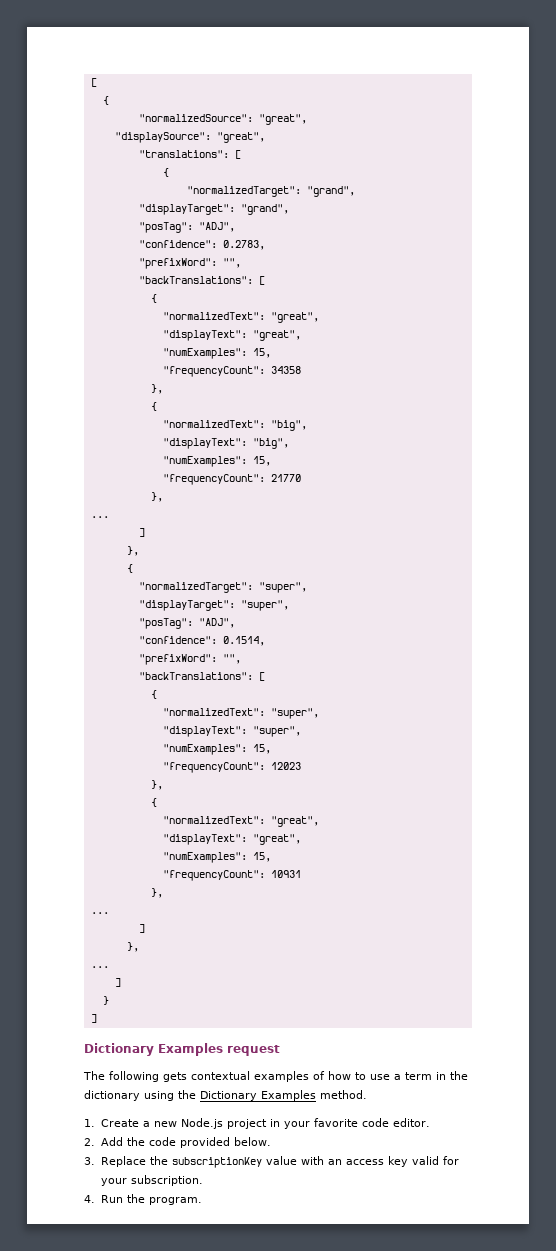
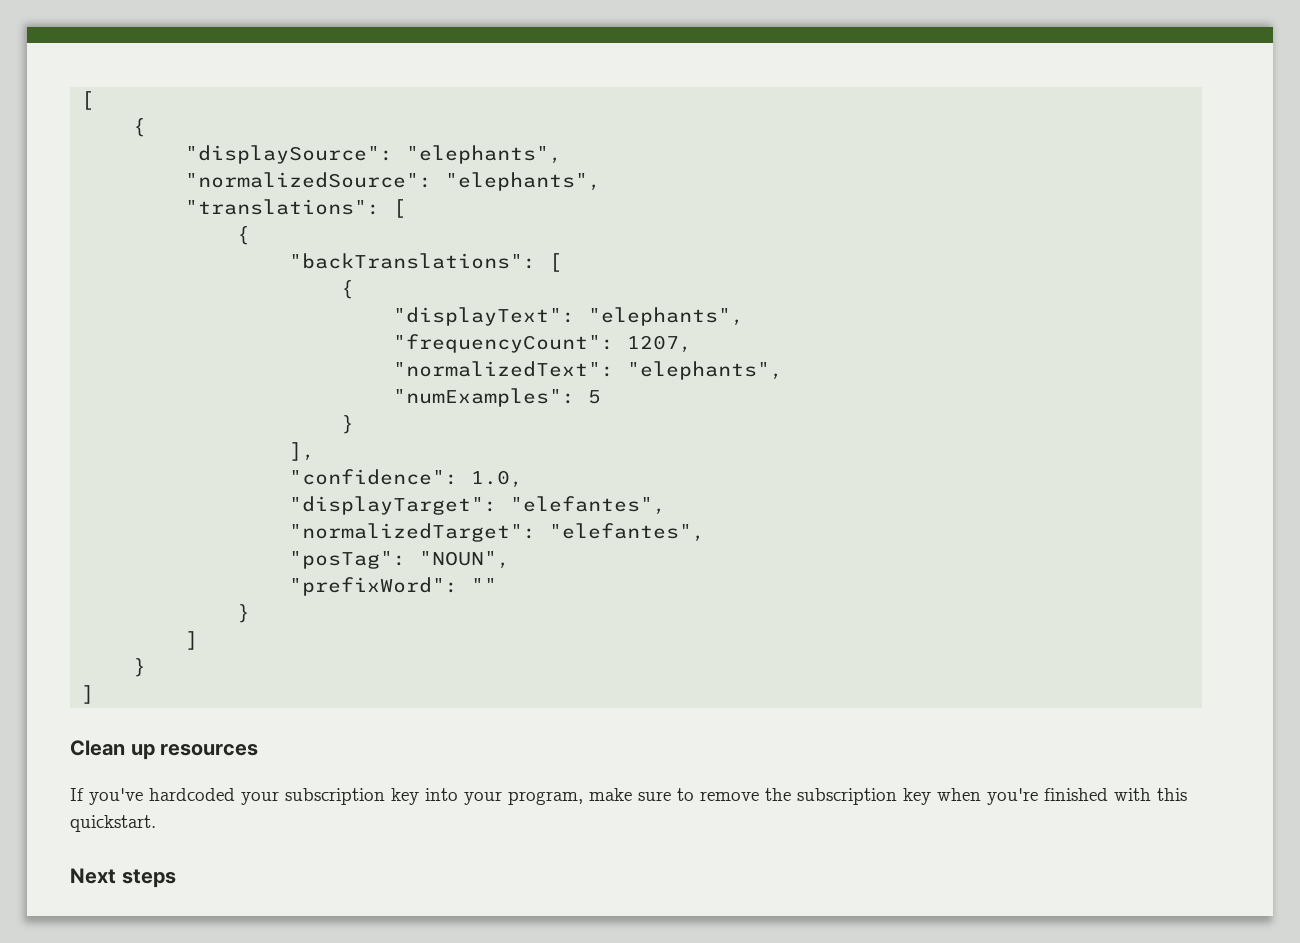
[90,78,97,87] [102,96,109,105] [ // { -> [81,91,95,110] [133,118,147,137] [185,145,563,164] [ // { // "displaySource": "elephants",
[258,114,307,125] [114,132,265,143] "great", // "displaySource": "great", -> [445,172,602,191] "elephants",
[186,186,355,197] [138,204,289,215] [138,222,235,233] [138,240,265,250] [138,258,241,269] [138,276,265,285] [150,294,157,303] [162,312,319,323] [162,330,301,341] [162,348,271,359] [162,366,301,377] [150,384,163,394] [150,402,157,411] [162,420,307,431] [162,438,289,449] [162,456,271,467] [162,474,301,485] [150,492,163,502] [90,516,109,518] [138,528,145,537] [126,546,139,556] [126,564,133,573] [138,582,307,593] [138,600,289,611] [138,618,235,629] [138,636,265,646] [138,654,241,665] [138,672,265,681] [150,690,157,699] [162,708,319,719] [162,726,301,737] [162,744,271,755] [162,762,301,773] [150,780,163,790] [150,798,157,807] [162,816,319,827] [162,834,301,845] [162,852,271,863] [162,870,301,881] [150,888,163,898] [90,912,109,914] [138,924,145,933] [126,942,139,952] [90,966,109,968] [114,978,121,987] [102,996,109,1005] [90,1014,97,1023] [84,1043,280,1056] [83,1071,468,1082] [84,1090,367,1101] [84,1118,430,1129] [84,1137,271,1148] [84,1156,459,1168] [100,1175,203,1186] [84,1194,202,1205] "normalizedTarget": "grand", // "displayTarget": "grand", // "posTag": "ADJ", // "confidence": 0.2783, // "prefixWord": "", // "backTranslations": [ // { // "normalizedText": "great", // "displayText": "great", // "numExamples": 15, // "frequencyCount": 34358 // }, // { // "normalizedText": "big", // "displayText": "big", // "numExamples": 15, // "frequencyCount": 21770 // }, // ... // ] // }, // { // "normalizedTarget": "super", // "displayTarget": "super", // "posTag": "ADJ", // "confidence": 0.1514, // "prefixWord": "", // "backTranslations": [ // { // "normalizedText": "super", // "displayText": "super", // "numExamples": 15, // "frequencyCount": 12023 // }, // { // "normalizedText": "great", // "displayText": "great", // "numExamples": 15, // "frequencyCount": 10931 // }, // ... // ] // }, // ... // ] // } // ] // Dictionary Examples request // The following gets contextual examples of how to use a term in the dictionary using the Dictionary Examples method. // 1. Create a new Node.js project in your favorite code editor. // 2. Add the code provided below. // 3. Replace the subscriptionKey value with an access key valid for your subscription. // 4. Run the program. -> [289,253,563,272] [341,280,355,299] [393,307,745,326] [393,334,693,353] [393,361,784,380] [393,388,602,407] [341,415,355,434] [289,442,316,461] [289,469,524,488] [289,496,667,515] [289,523,706,542] [289,551,511,569] [289,577,498,596] [237,604,251,623] [185,631,199,650] [133,658,147,677] [81,685,95,704] [70,740,259,760] [70,788,1187,805] [70,815,156,832] [70,868,176,888] "backTranslations": [ // { // "displayText": "elephants", // "frequencyCount": 1207, // "normalizedText": "elephants", // "numExamples": 5 // } // ], // "confidence": 1.0, // "displayTarget": "elefantes", // "normalizedTarget": "elefantes", // "posTag": "NOUN", // "prefixWord": "" // } // ] // } // ] // Clean up resources // If you've hardcoded your subscription key into your program, make sure to remove the subscription key when you're finished with this quickstart. // Next steps

